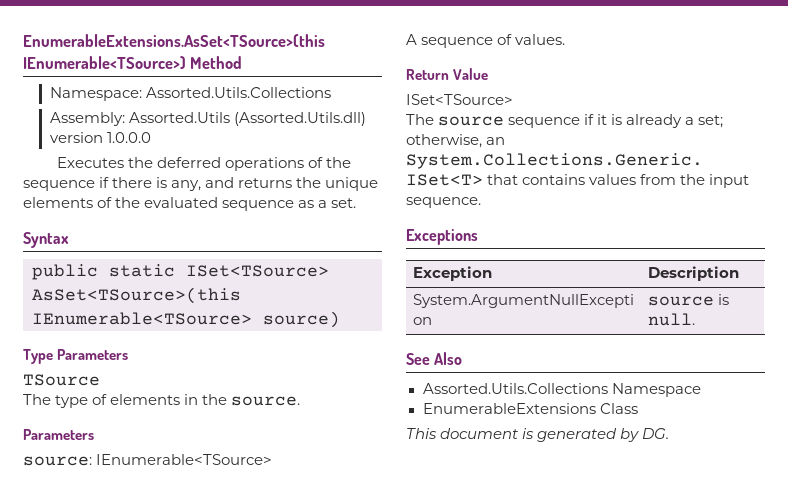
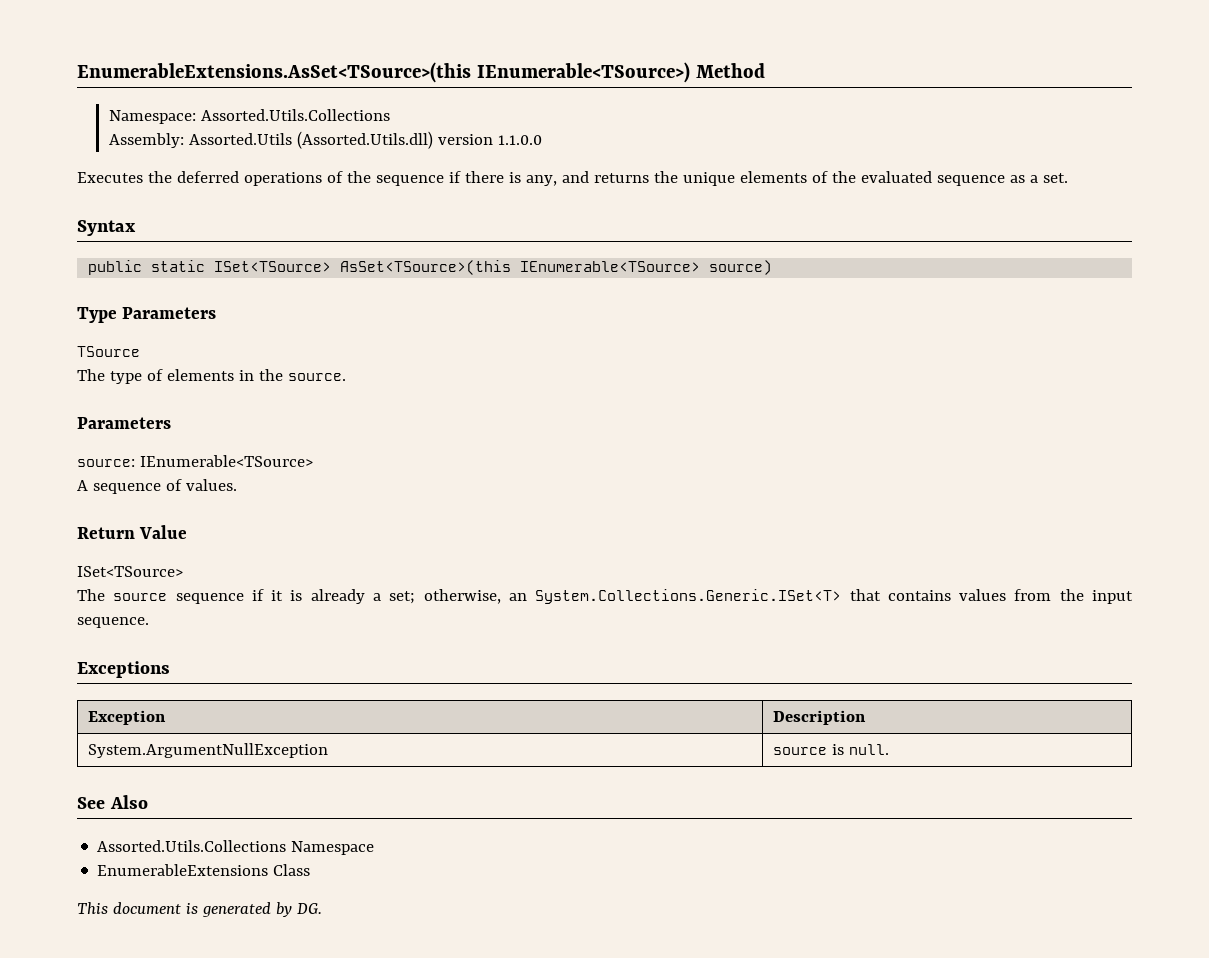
[106,132,151,143] 1.0.0.0 -> [498,135,543,145] 1.1.0.0

